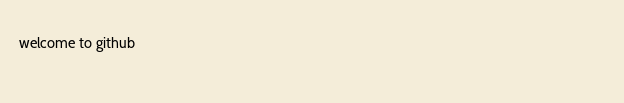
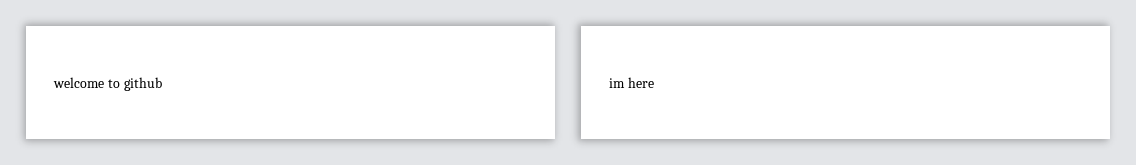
(135, 44) none -> [609,77,654,88] // im here

